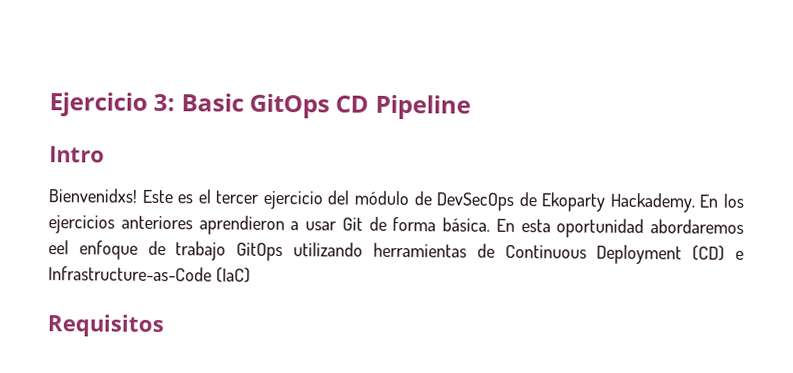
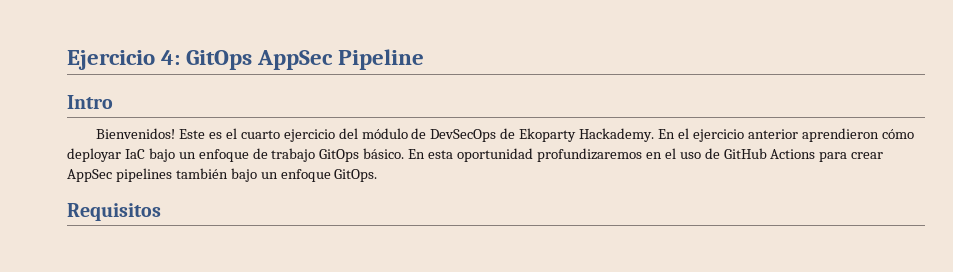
[153,93,370,119] 3: Basic GitOps CD -> [161,50,334,70] 4: GitOps AppSec
[48,188,137,203] Bienvenidxs! -> [96,128,176,139] Bienvenidos!
[215,190,260,204] tercer -> [240,130,280,139] cuarto
[722,193,744,208] [48,215,744,239] [48,240,745,265] [48,266,251,283] los ejercicios anteriores aprendieron a usar Git de forma básica. En esta oportunidad abordaremos eel enfoque de trabajo GitOps utilizando herramientas de Continuous Deployment (CD) e Infrastructure-as-Code (IaC) -> [677,128,914,142] [67,148,884,162] [67,168,378,182] el ejercicio anterior aprendieron cómo deployar IaC bajo un enfoque de trabajo GitOps básico. En esta oportunidad profundizaremos en el uso de GitHub Actions para crear AppSec pipelines también bajo un enfoque GitOps.

